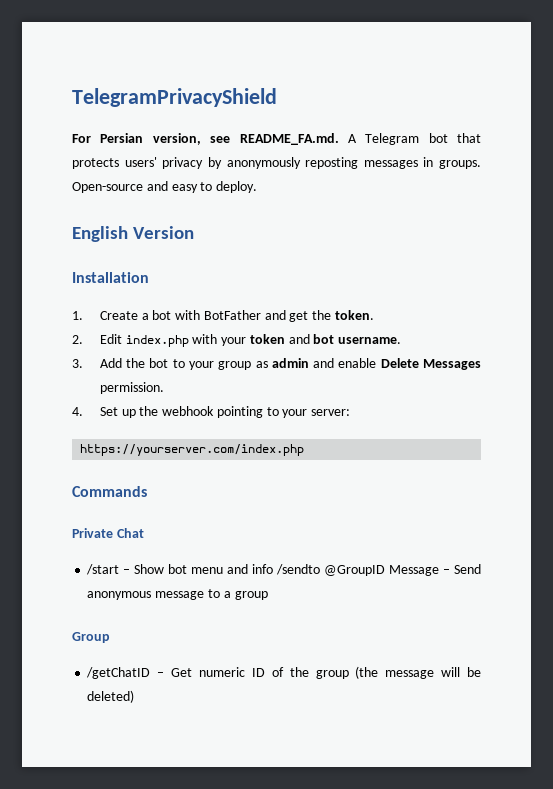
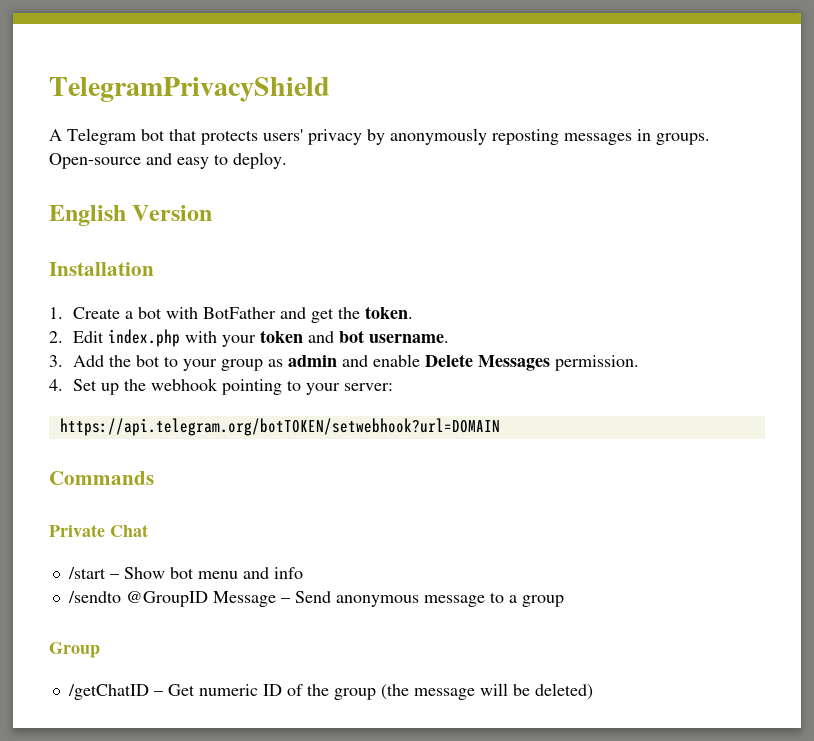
[72,133,339,145] For Persian version, see README_FA.md. -> (330, 89) none
[80,444,305,456] https://yourserver.com/index.php -> [59,418,500,436] https://api.telegram.org/botTOKEN/setwebhook?url=DOMAIN
(274, 569) none -> (303, 573) //

